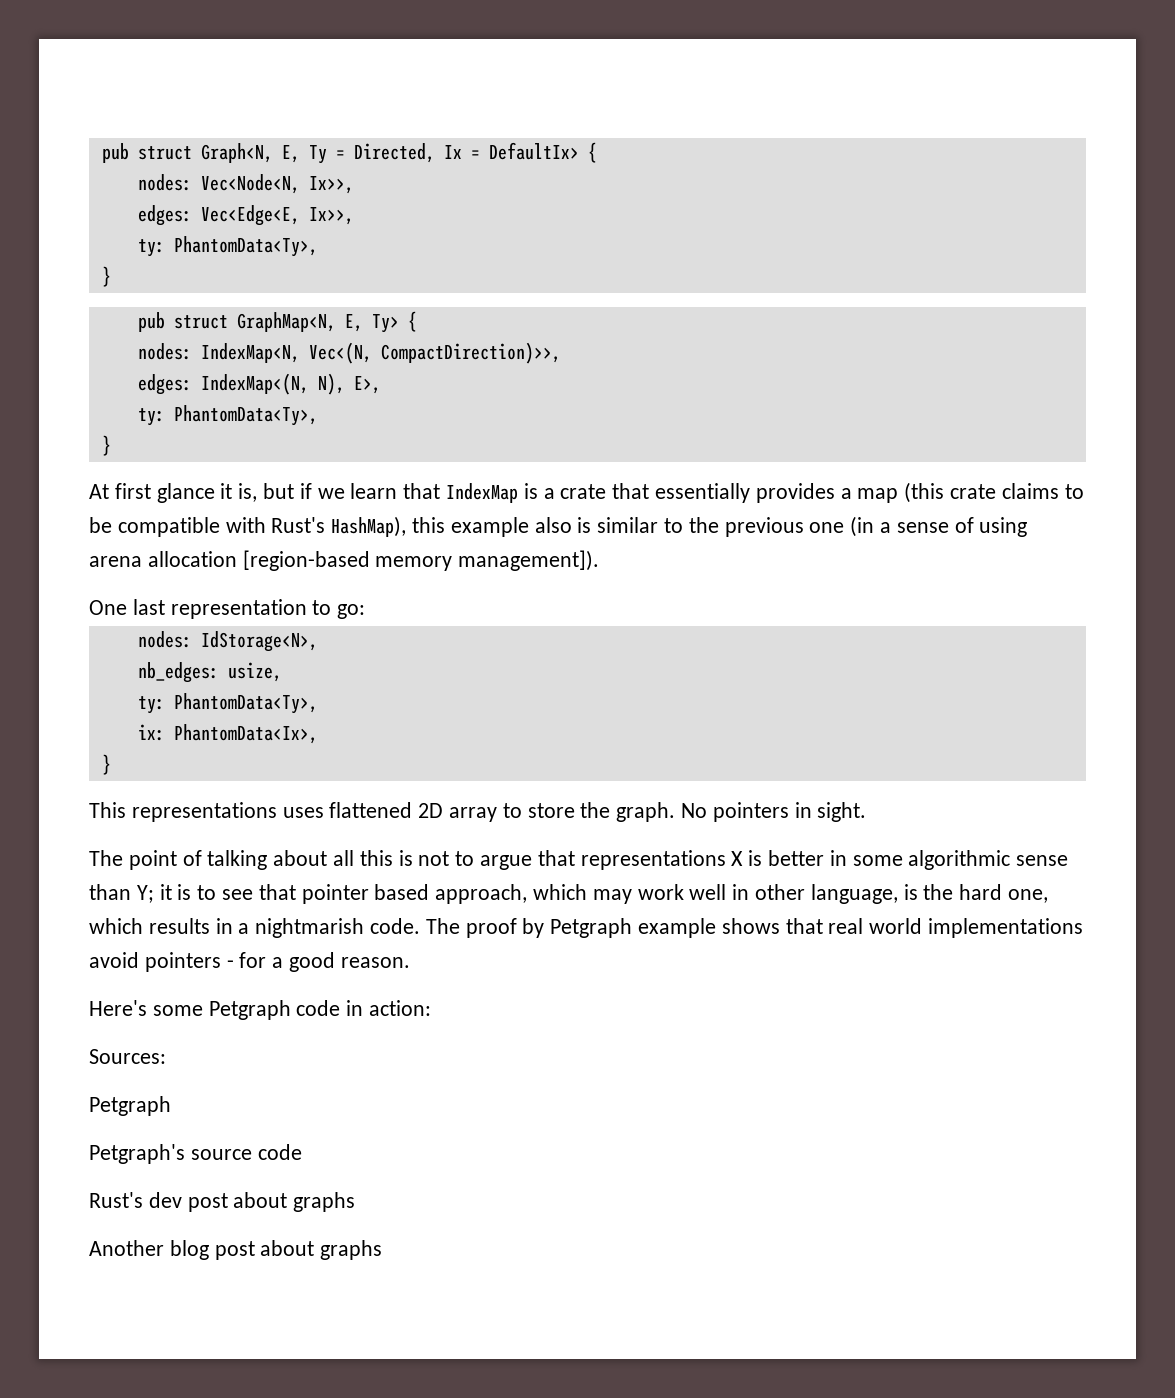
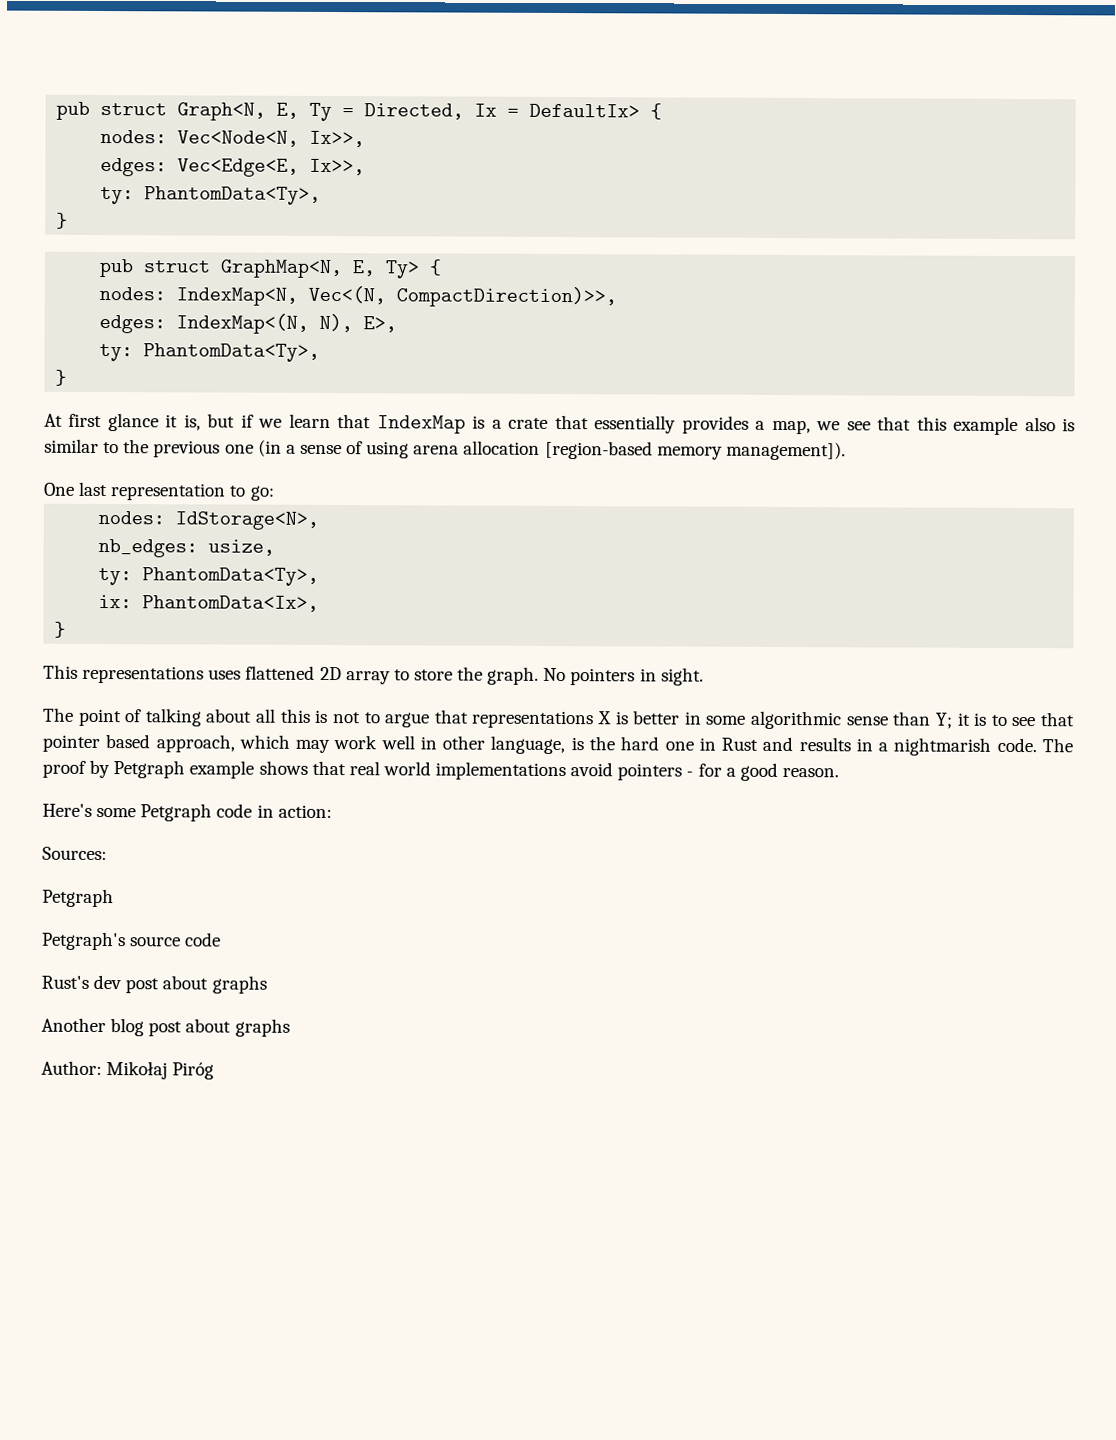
[857,482,1084,503] [89,516,407,537] map (this crate claims to be compatible with Rust's HashMap), -> [771,416,912,435] map, we see that
[1008,889,1049,903] [89,918,143,934] one, which -> [664,736,794,752] one in Rust and
(383, 1250) none -> [41,1060,215,1080] // Author: Mikołaj Piróg

